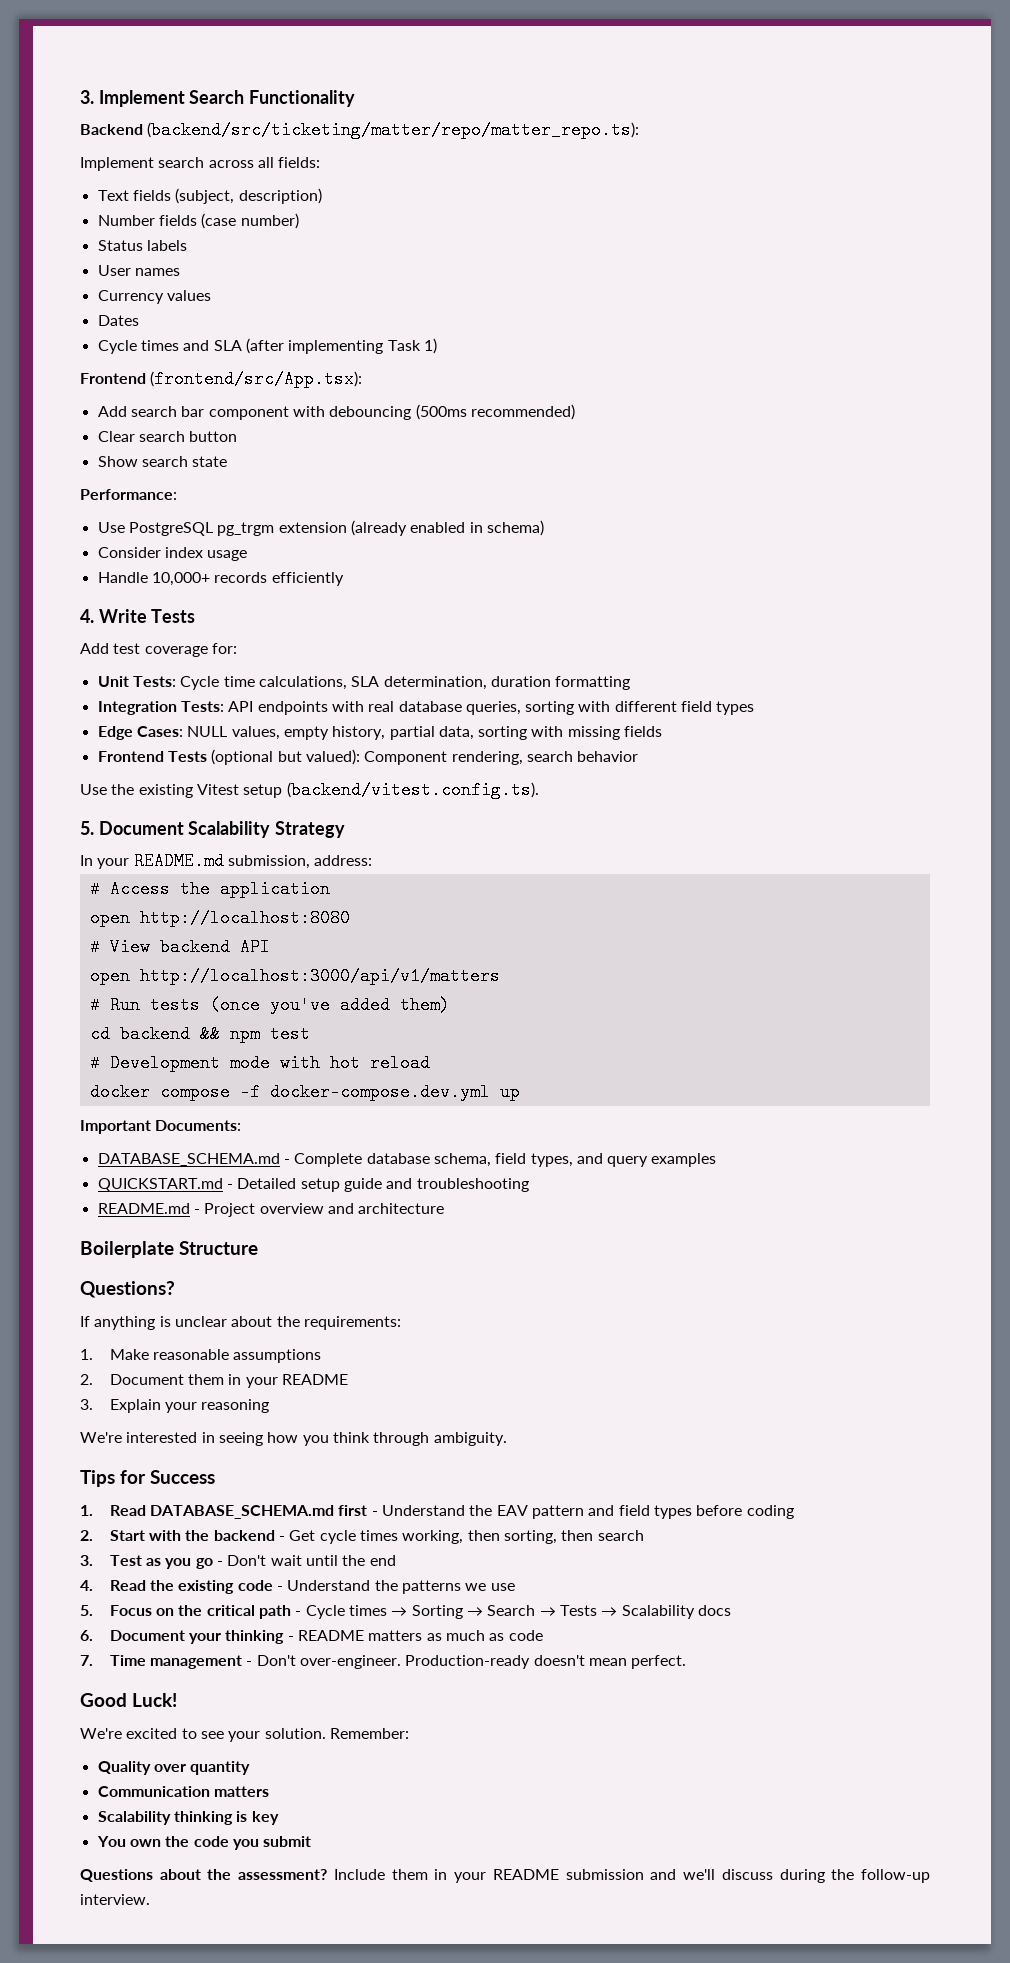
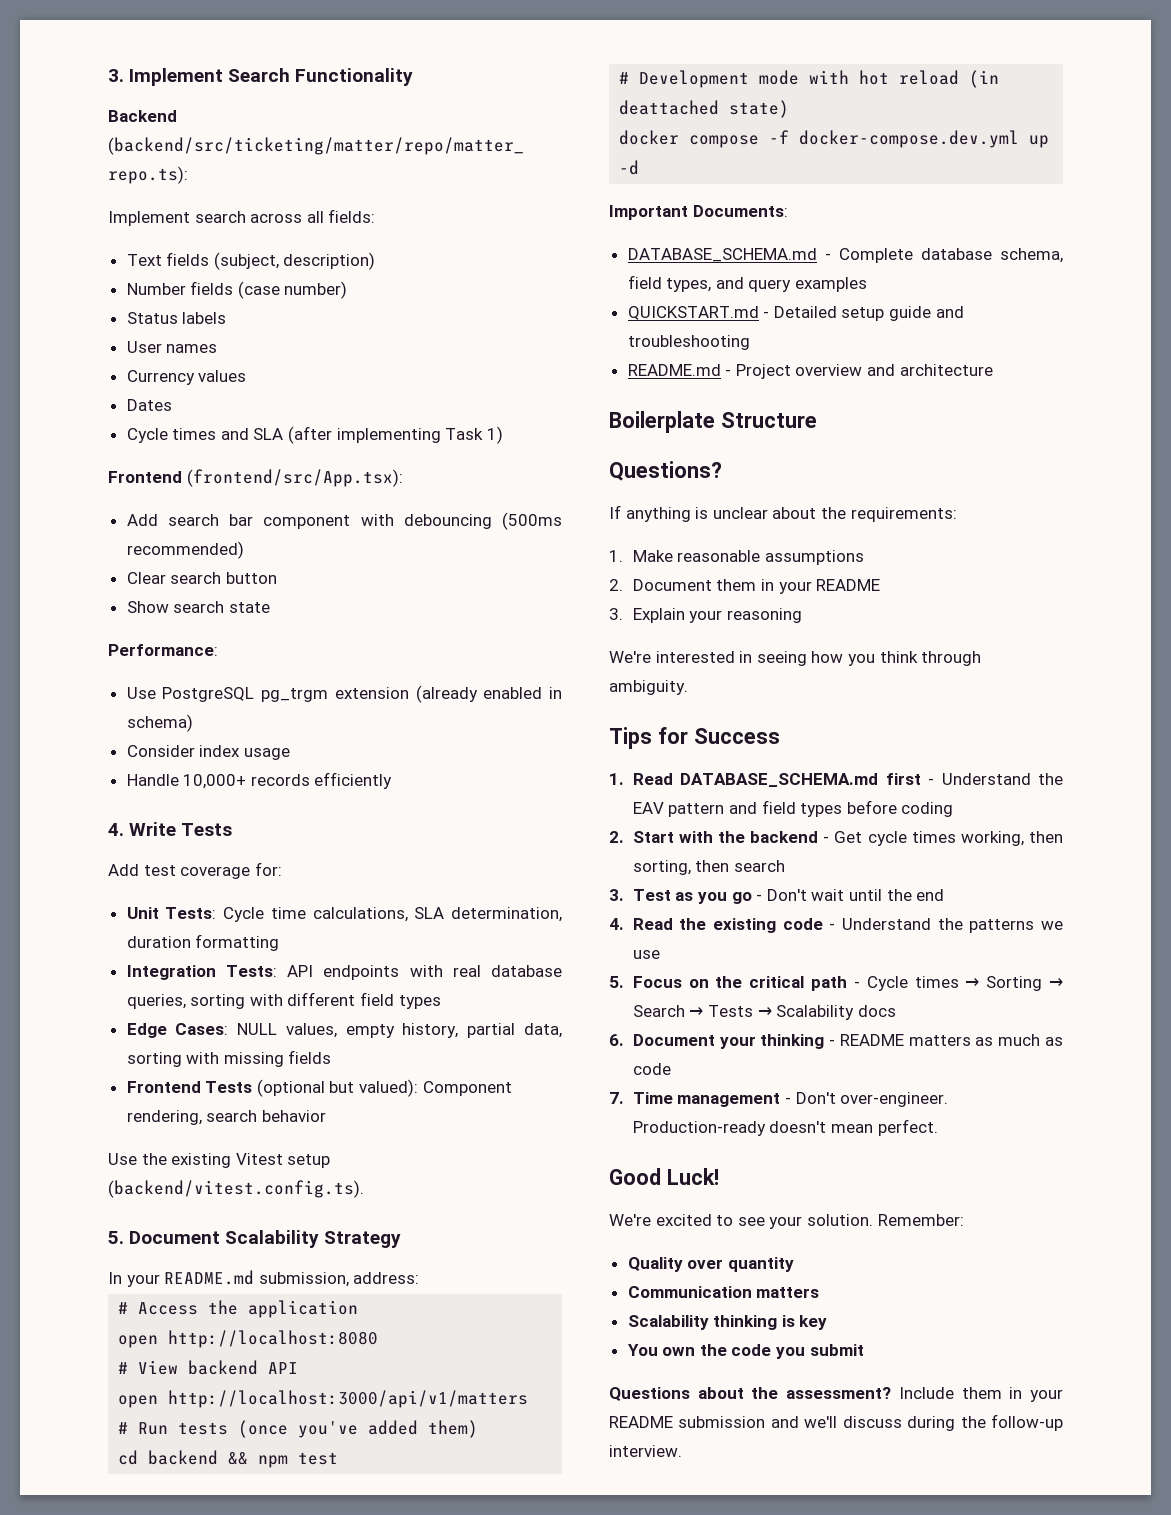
(430, 1063) none -> [969,70,1000,88] [619,100,790,118] (in deattached state)
(520, 1092) none -> [619,160,640,175] -d

